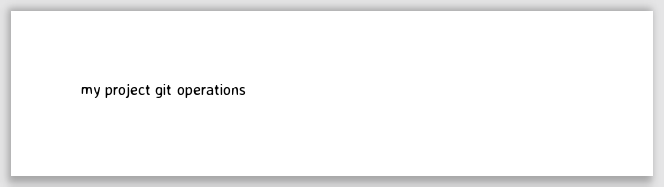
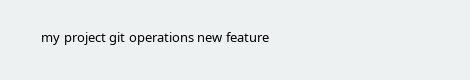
(246, 91) none -> [197,32,269,42] new feature

